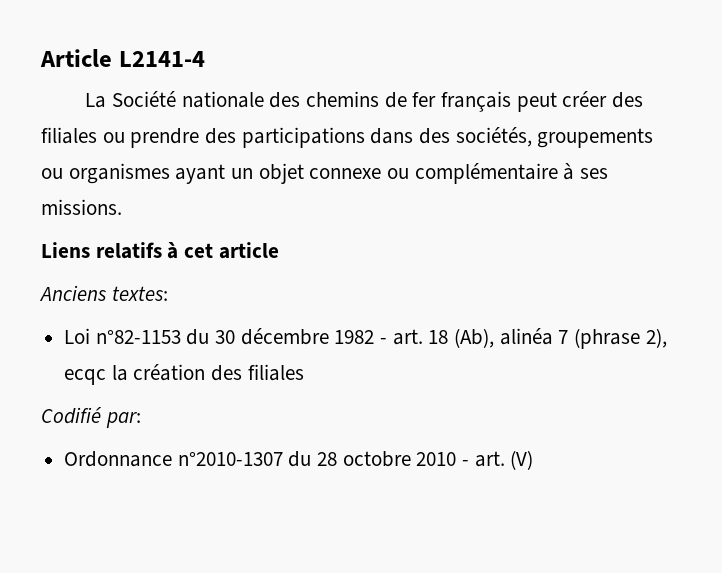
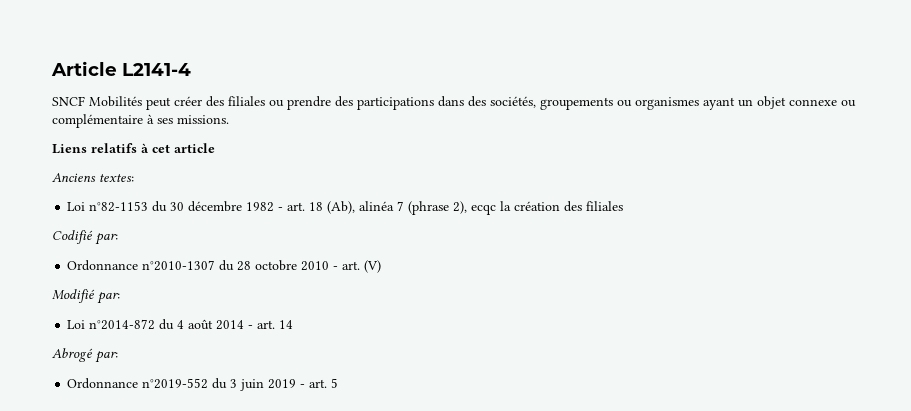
[85,91,512,112] La Société nationale des chemins de fer français -> [52,96,142,107] SNCF Mobilités
(534, 460) none -> [52,289,120,304] [67,319,294,330] [52,348,118,363] [67,378,339,391] // Modifié par: // Loi n°2014-872 du 4 août 2014 - art. 14 // Abrogé par: // Ordonnance n°2019-552 du 3 juin 2019 - art. 5

